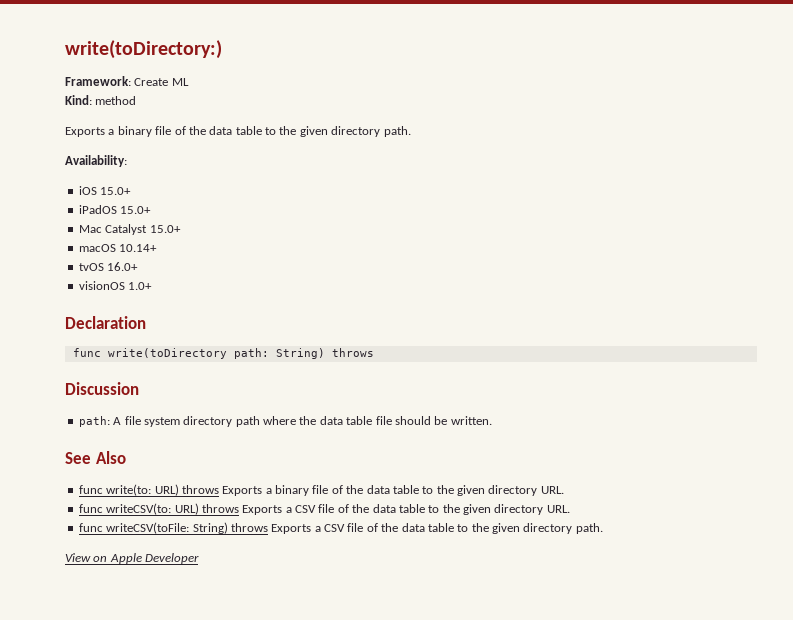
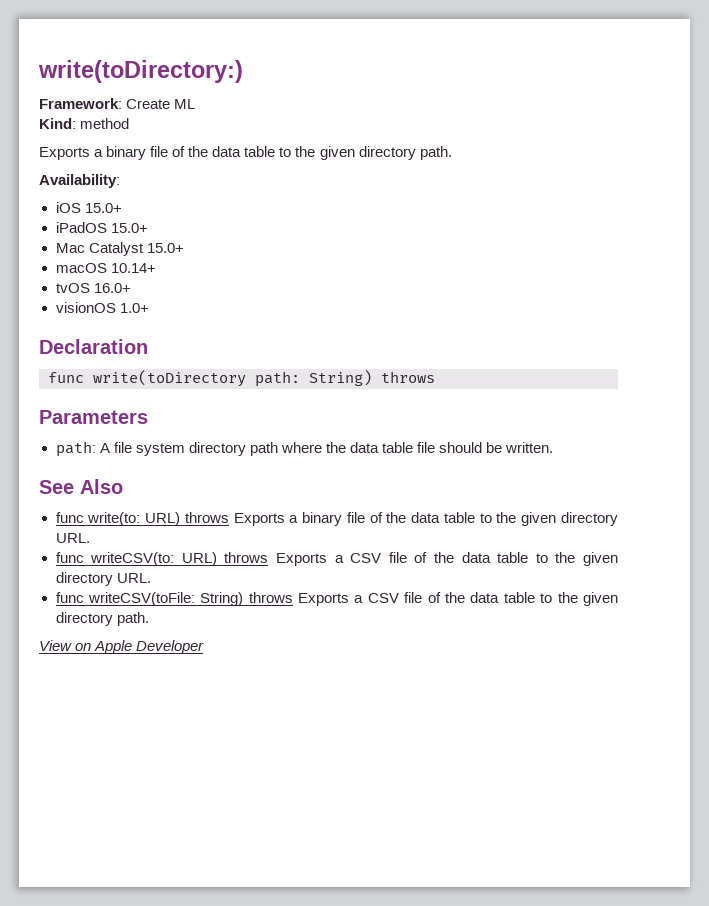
[65,382,139,395] Discussion -> [39,410,148,424] Parameters

